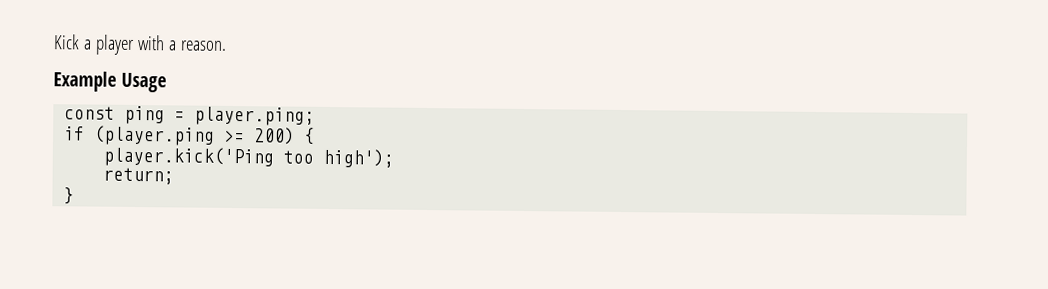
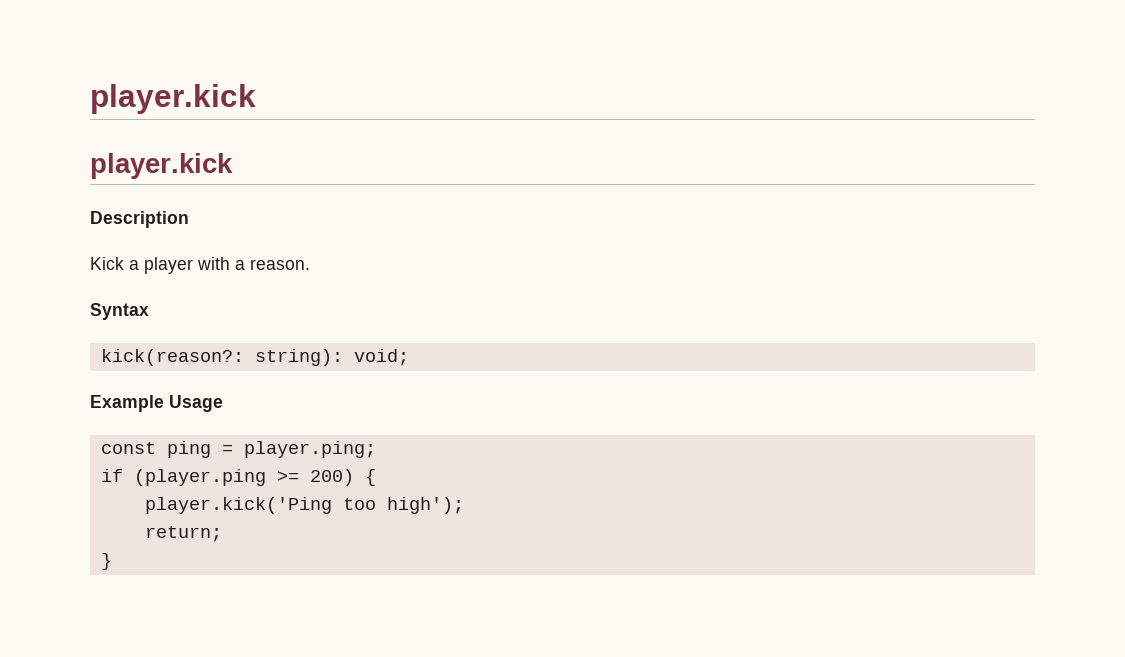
(53, 42) none -> [90,84,256,114] [90,153,233,179] [90,211,189,228] player.kick // player.kick // Description //
(227, 45) none -> [90,303,149,320] [100,349,409,366] // Syntax // kick(reason?: string): void;

